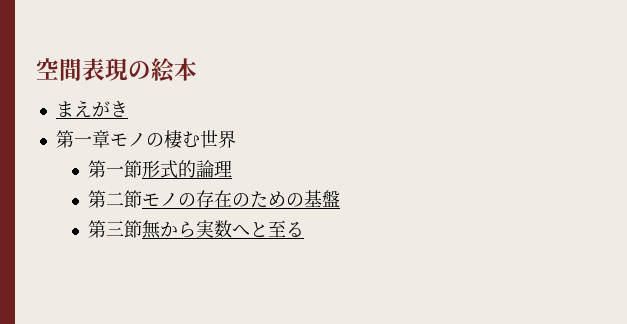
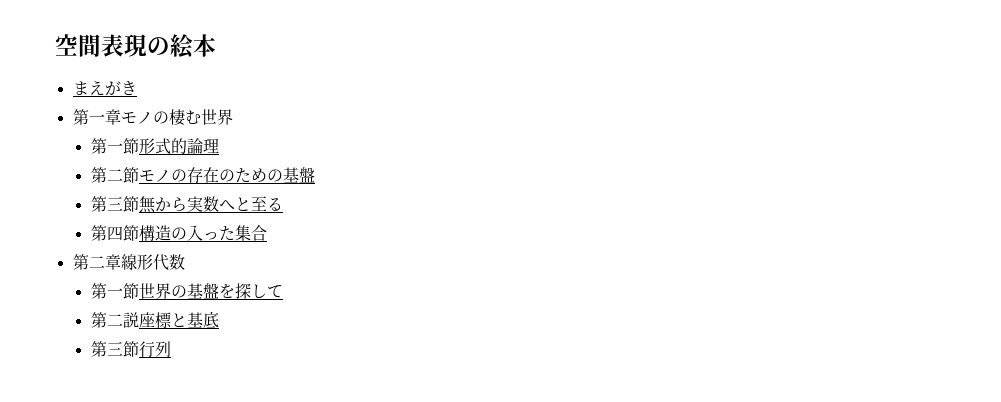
(305, 229) none -> [90,225,267,241] [72,254,185,271] [90,283,283,299] [90,311,219,328] [90,341,171,358] // 第四節構造の入った集合 // 第二章線形代数 // 第一節世界の基盤を探して // 第二説座標と基底 // 第三節行列

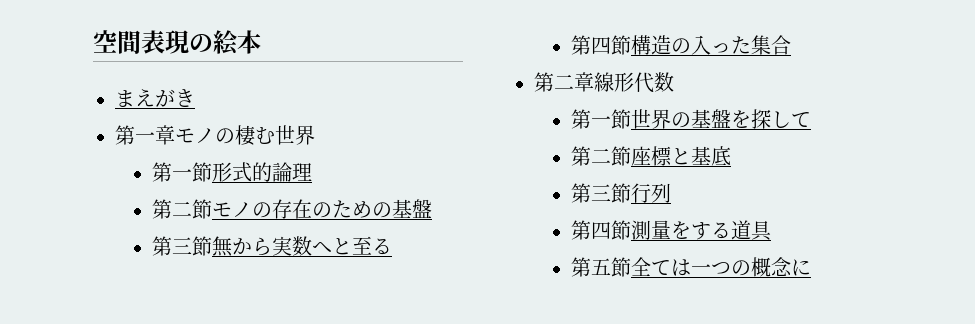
[122,312,139,328] 説 -> [610,146,631,166] 節
(171, 349) none -> [570,220,772,241] [570,257,811,277] // 第四節測量をする道具 // 第五節全ては一つの概念に

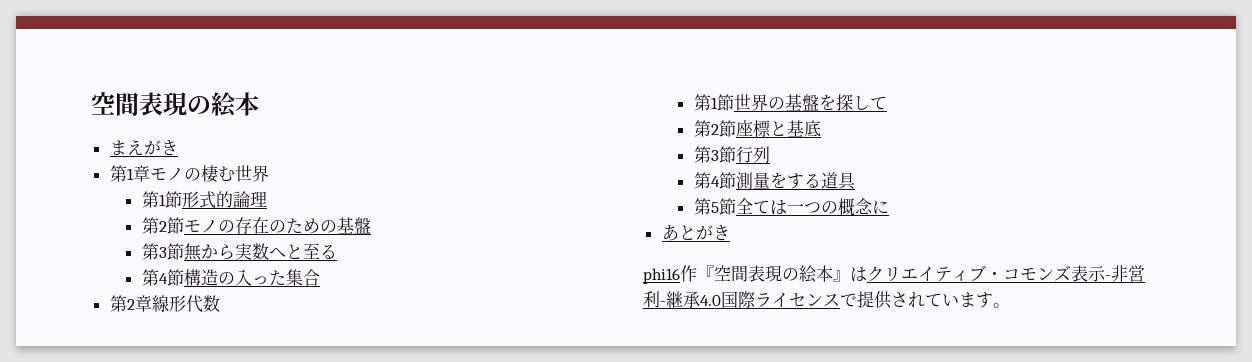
[135,132,155,143] 一 -> [126,168,134,180] 1
[171,169,192,180] 一 -> [158,194,166,206] 1
[171,201,192,217] 二 -> [158,221,167,232] 2
[171,237,192,254] 三 -> [158,247,167,258] 3
[590,37,611,54] 四 -> [158,273,168,284] 4
[554,74,574,90] 二 -> [126,299,135,310] 2
[590,116,611,127] 一 -> [710,97,718,109] 1
[590,148,611,164] 二 -> [710,124,719,135] 2
[590,184,611,201] 三 -> [710,150,719,161] 3
[590,222,611,239] 四 -> [710,176,720,187] 4
[590,258,611,275] 五 -> [710,202,719,213] 5
(811, 267) none -> [661,225,730,241] [643,265,1145,284] [643,291,1010,309] // あとがき // phi16作『空間表現の絵本』はクリエイティブ・コモンズ表示-非営利-継承4.0国際ライセンスで提供されています。

